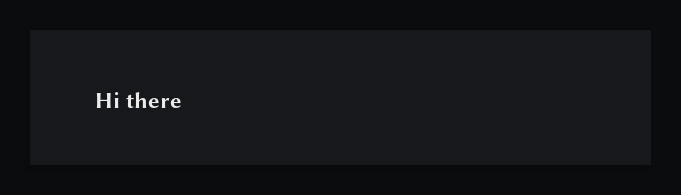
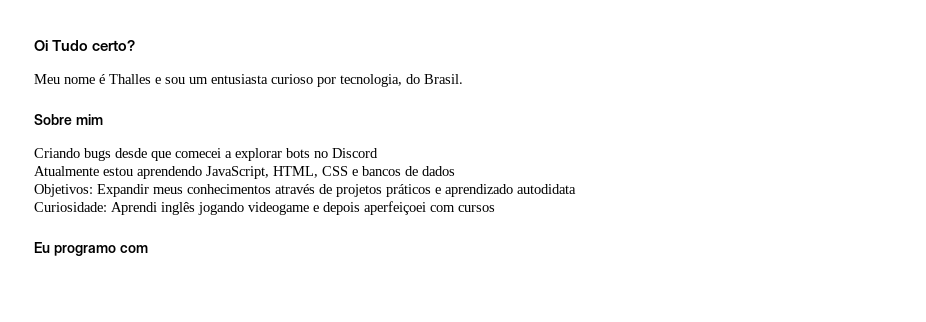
[95,92,183,108] Hi there -> [34,40,136,51] [34,74,463,87] [34,114,103,125] [34,148,378,161] [34,166,455,179] [34,184,576,197] [34,201,495,215] [34,242,148,256] Oi Tudo certo? // Meu nome é Thalles e sou um entusiasta curioso por tecnologia, do Brasil. // Sobre mim // Criando bugs desde que comecei a explorar bots no Discord // Atualmente estou aprendendo JavaScript, HTML, CSS e bancos de dados // Objetivos: Expandir meus conhecimentos através de projetos práticos e aprendizado autodidata // Curiosidade: Aprendi inglês jogando videogame e depois aperfeiçoei com cursos // Eu programo com

